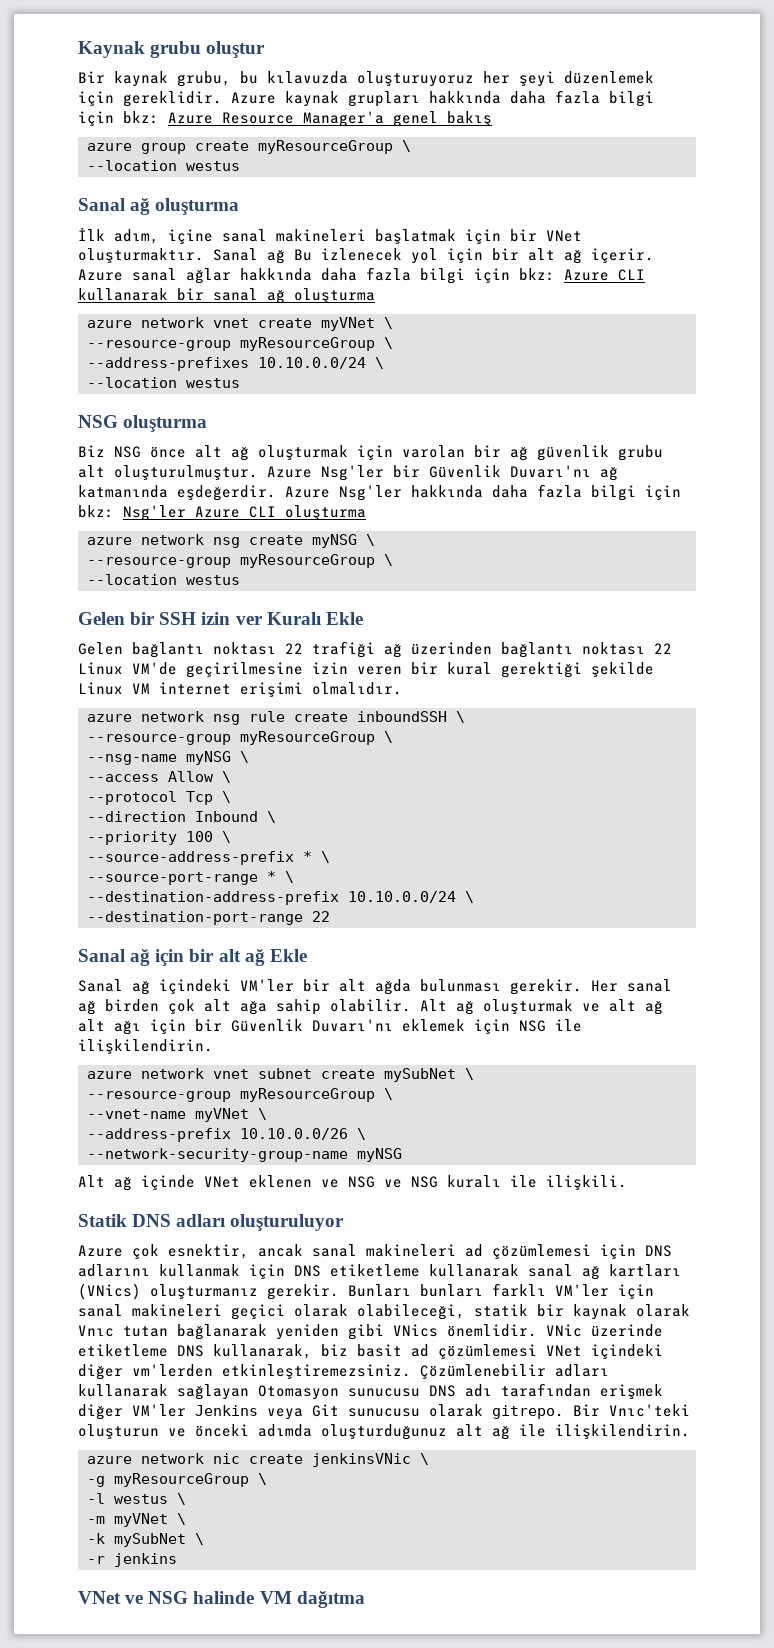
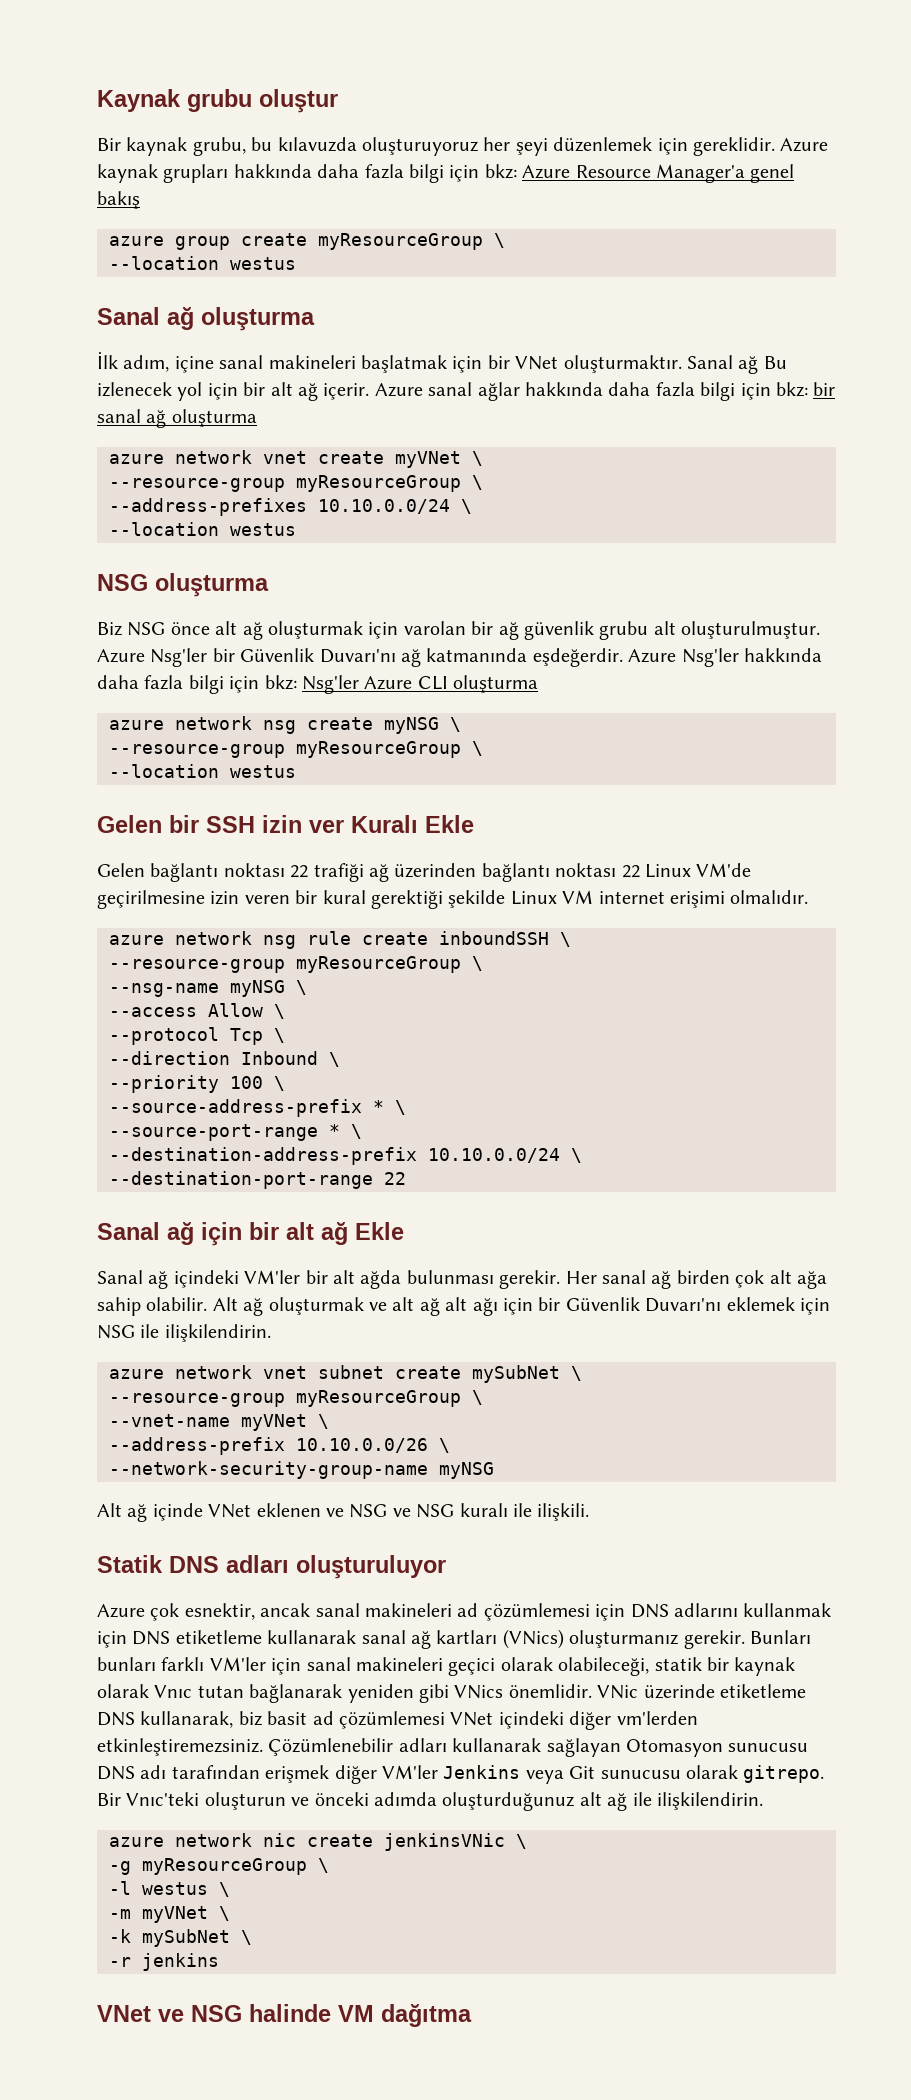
[564,269,645,281] [78,288,168,301] Azure CLI kullanarak -> (808, 389) none

